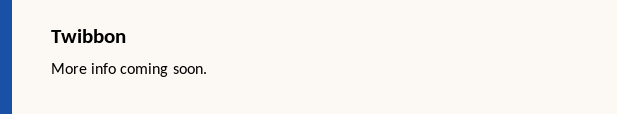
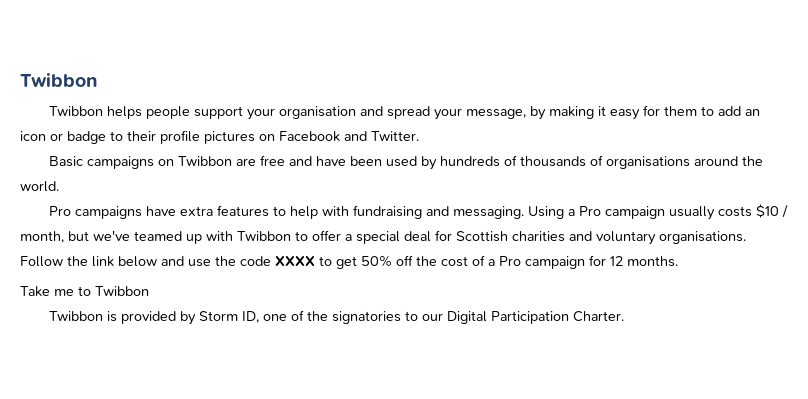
[51,29,126,43] [51,63,207,77] Twibbon // More info coming soon. -> [20,73,98,87] [49,105,761,120] [20,130,419,144] [49,155,764,170] [20,181,59,192] [49,204,789,220] [20,230,746,245] [20,255,678,269] [20,286,149,297] [49,310,625,325] Twibbon // Twibbon helps people support your organisation and spread your message, by making it easy for them to add an icon or badge to their profile pictures on Facebook and Twitter. // Basic campaigns on Twibbon are free and have been used by hundreds of thousands of organisations around the world. // Pro campaigns have extra features to help with fundraising and messaging. Using a Pro campaign usually costs $10 / month, but we've teamed up with Twibbon to offer a special deal for Scottish charities and voluntary organisations. Follow the link below and use the code XXXX to get 50% off the cost of a Pro campaign for 12 months. // Take me to Twibbon // Twibbon is provided by Storm ID, one of the signatories to our Digital Participation Charter.

